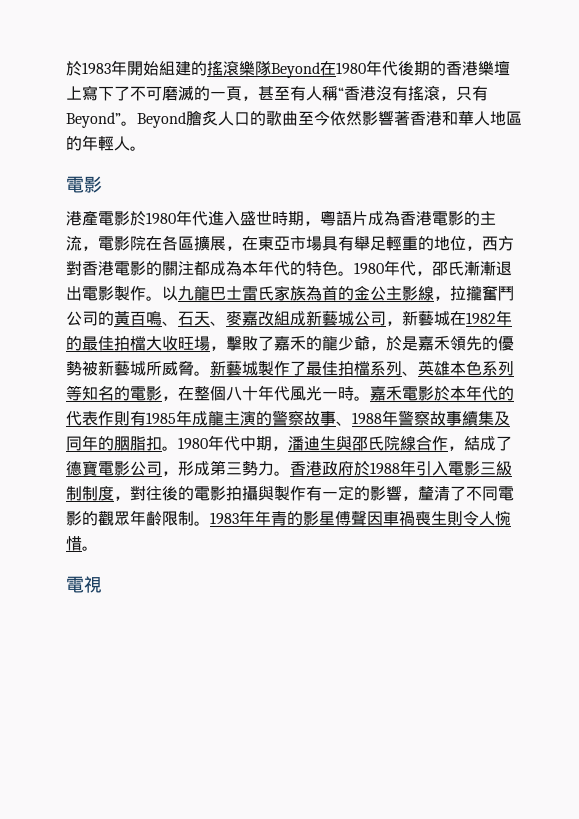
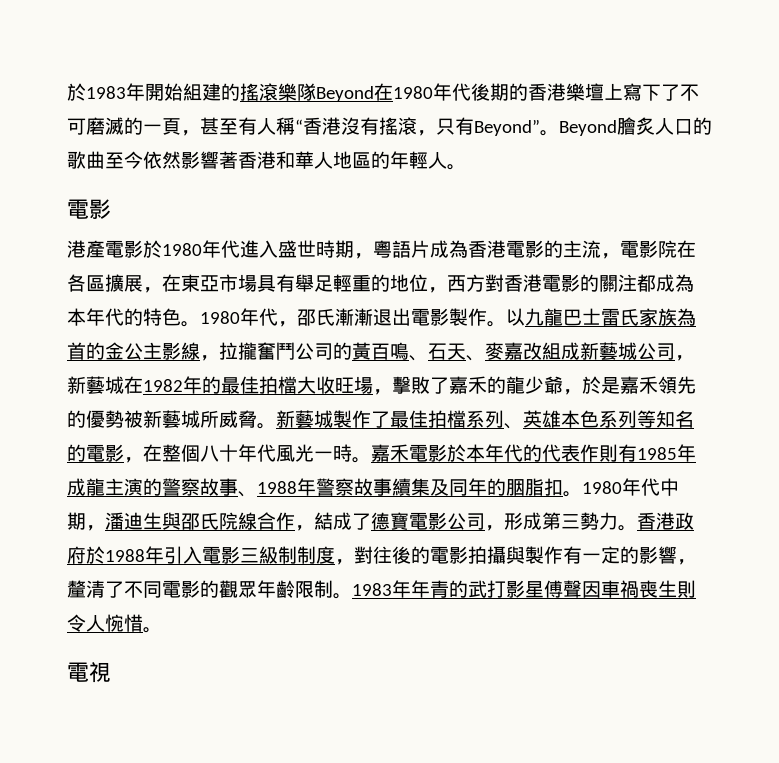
(303, 518) none -> [468,580,506,598] 武打

